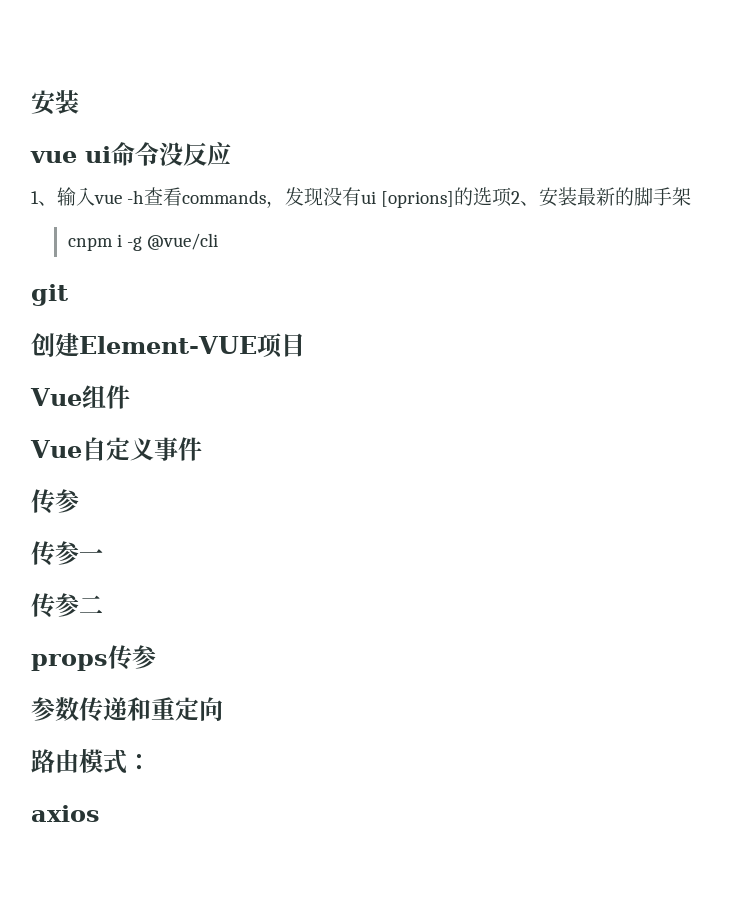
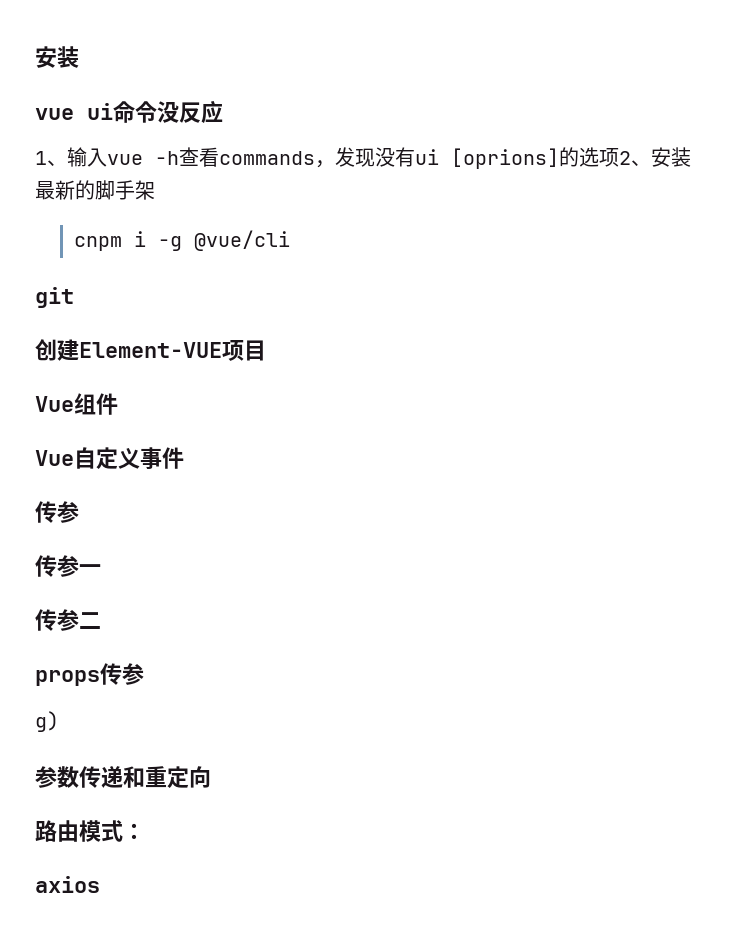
(156, 657) none -> [35,711,59,732] // g)

